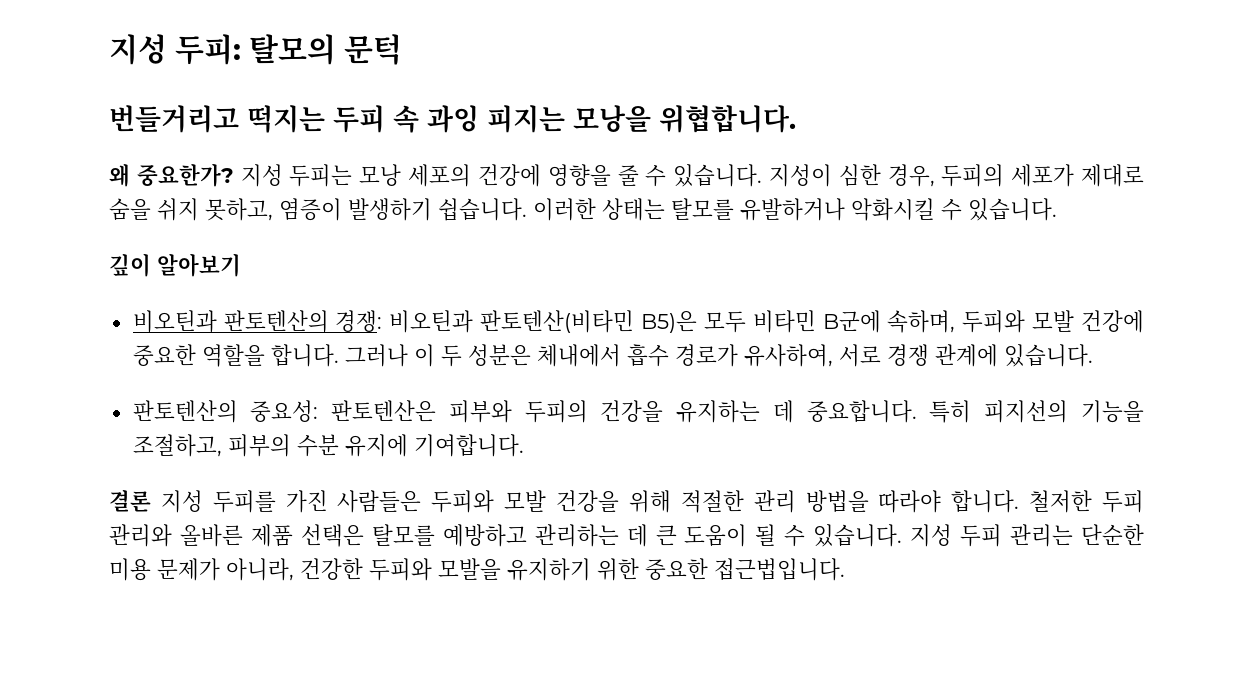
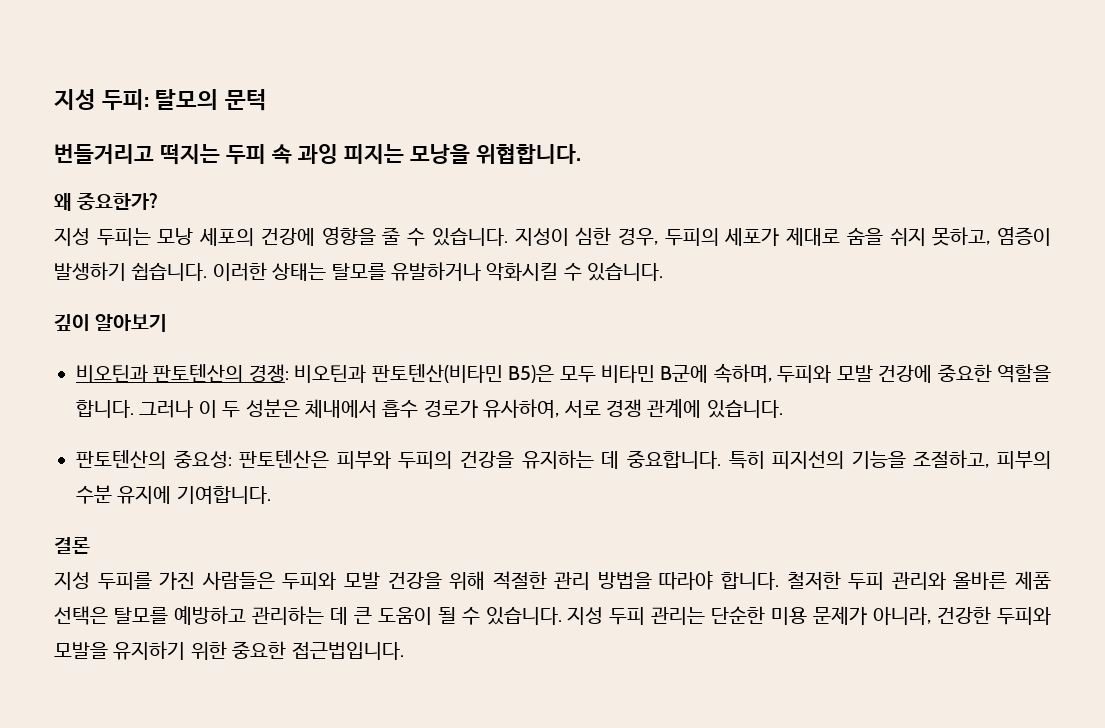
(234, 175) none -> (159, 201) //
(151, 501) none -> (90, 545) //

